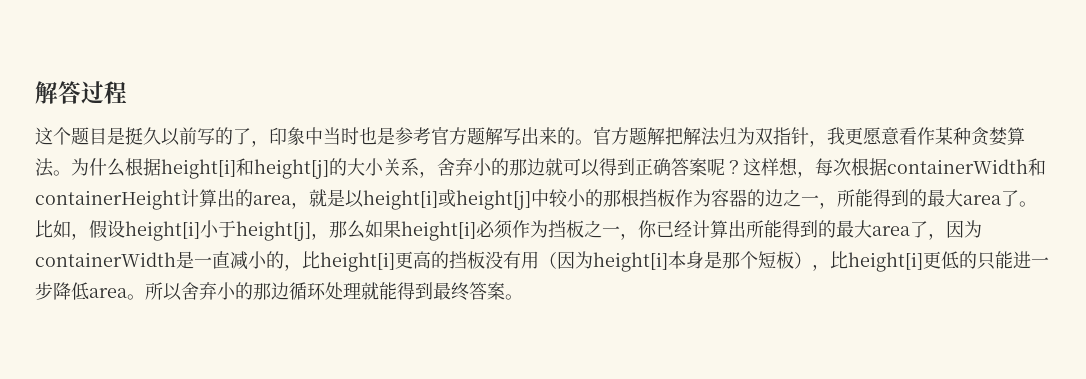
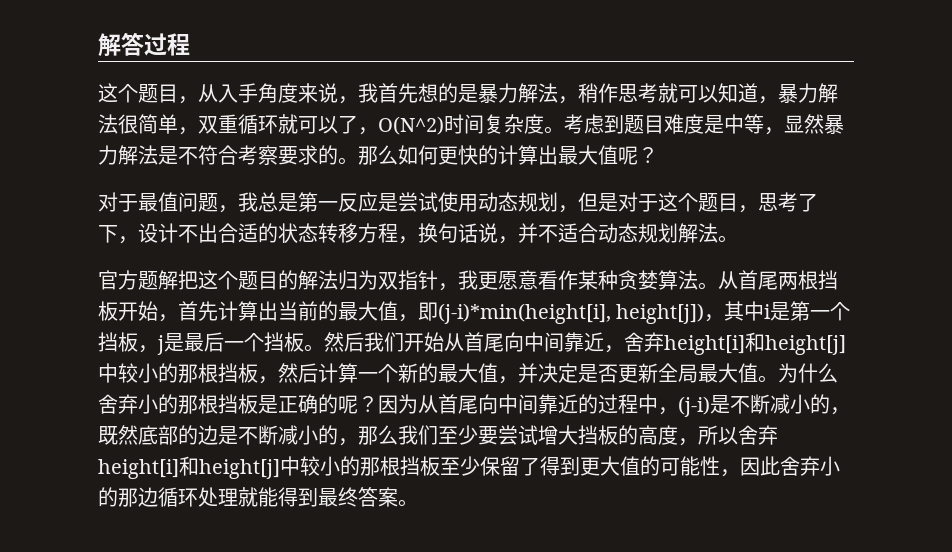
[107,127,683,147] 是挺久以前写的了，印象中当时也是参考官方题解写出来的。官方题解把 -> [178,83,838,104] [98,114,844,135] [98,145,658,166] [98,192,818,213] [98,223,738,244] [98,270,298,290] ，从入手角度来说，我首先想的是暴力解法，稍作思考就可以知道，暴力解法很简单，双重循环就可以了，O(N^2)时间复杂度。考虑到题目难度是中等，显然暴力解法是不符合考察要求的。那么如何更快的计算出最大值呢？ // 对于最值问题，我总是第一反应是尝试使用动态规划，但是对于这个题目，思考了下，设计不出合适的状态转移方程，换句话说，并不适合动态规划解法。 // 官方题解把这个题目的
[71,157,1046,179] [35,189,1037,210] [35,220,982,241] [35,251,1049,272] [35,282,182,301] 为什么根据height[i]和height[j]的大小关系，舍弃小的那边就可以得到正确答案呢？这样想，每次根据containerWidth和containerHeight计算出的area，就是以height[i]或height[j]中较小的那根挡板作为容器的边之一，所能得到的最大area了。比如，假设height[i]小于height[j]，那么如果height[i]必须作为挡板之一，你已经计算出所能得到的最大area了，因为containerWidth是一直减小的，比height[i]更高的挡板没有用（因为height[i]本身是那个短板），比height[i]更低的只能进一步降低area。所以 -> [718,270,838,290] [98,301,851,324] [98,332,846,355] [98,363,838,384] [98,394,850,417] [98,425,778,446] [98,456,780,479] 从首尾两根挡板开始，首先计算出当前的最大值，即(j-i)*min(height[i], height[j])，其中i是第一个挡板，j是最后一个挡板。然后我们开始从首尾向中间靠近，舍弃height[i]和height[j]中较小的那根挡板，然后计算一个新的最大值，并决定是否更新全局最大值。为什么舍弃小的那根挡板是正确的呢？因为从首尾向中间靠近的过程中，(j-i)是不断减小的，既然底部的边是不断减小的，那么我们至少要尝试增大挡板的高度，所以舍弃height[i]和height[j]中较小的那根挡板至少保留了得到更大值的可能性，因此

